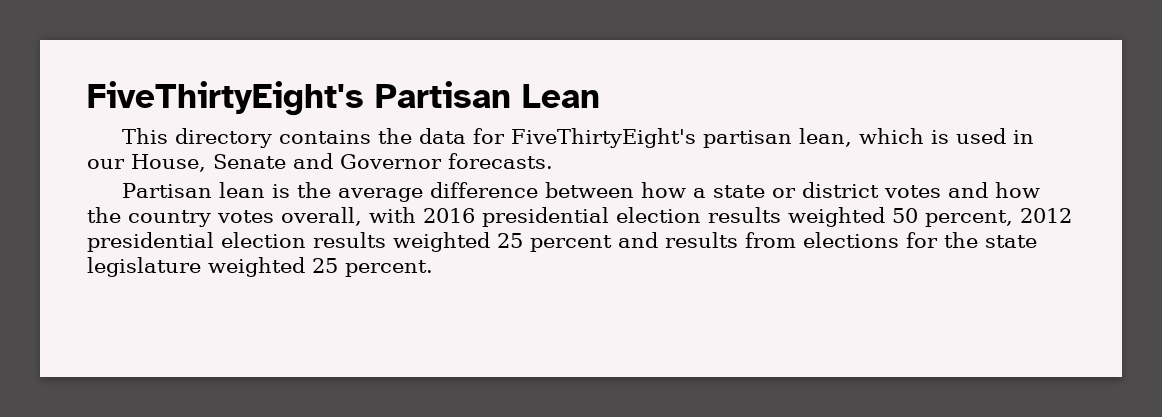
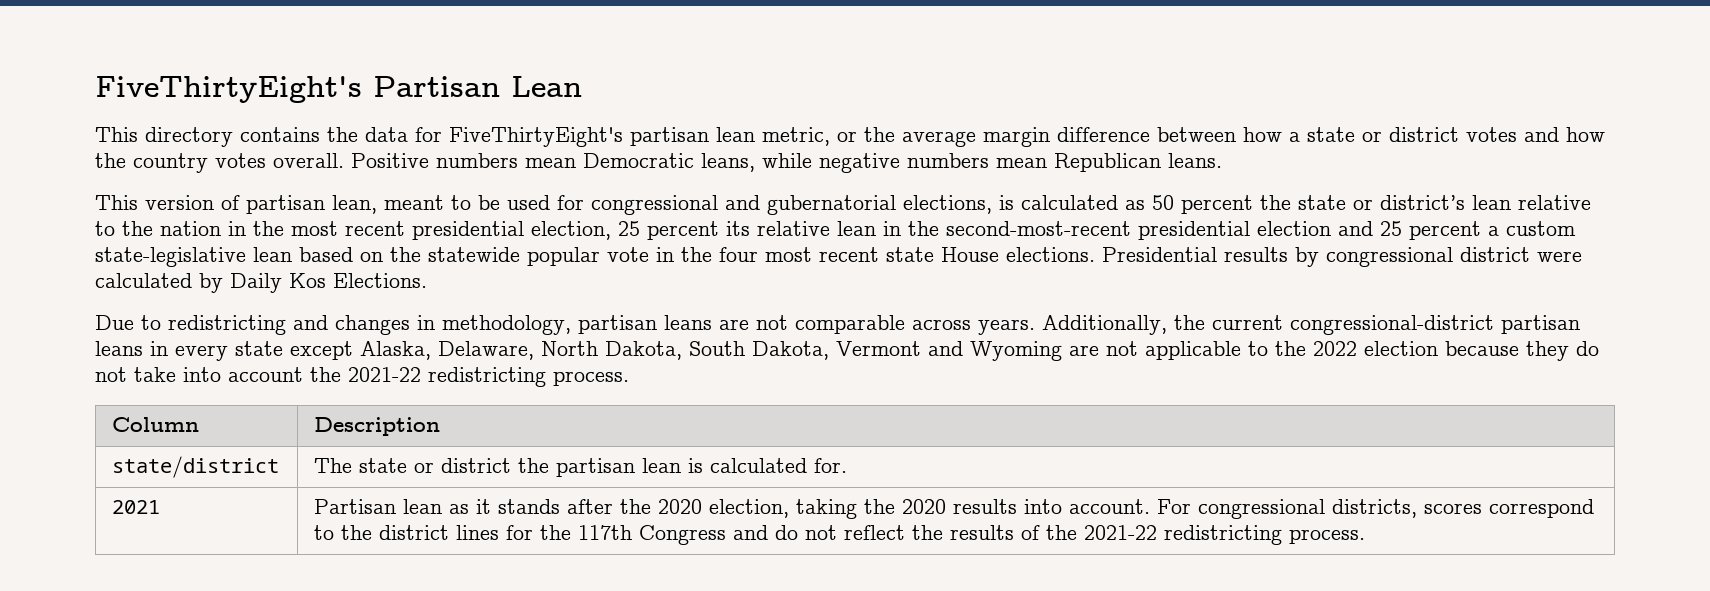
[798,128,1034,147] [87,153,553,172] [121,182,290,198] lean, which is used in our House, Senate and Governor forecasts. // Partisan lean is -> [716,127,857,146] lean metric, or
(423, 195) none -> [983,127,1050,147] margin
[281,207,1072,227] [87,232,1037,252] [87,257,433,277] overall, with 2016 presidential election results weighted 50 percent, 2012 presidential election results weighted 25 percent and results from elections for the state legislature weighted 25 percent. -> [273,153,1222,173] [95,195,1591,215] [95,221,1576,240] [95,247,1582,267] [95,273,427,293] [95,315,1580,335] [95,341,1599,361] [95,367,629,387] [112,417,200,432] [314,417,441,436] [112,456,280,478] [314,458,848,477] [112,500,161,514] [314,499,1595,519] [314,525,1366,545] overall. Positive numbers mean Democratic leans, while negative numbers mean Republican leans. // This version of partisan lean, meant to be used for congressional and gubernatorial elections, is calculated as 50 percent the state or district’s lean relative to the nation in the most recent presidential election, 25 percent its relative lean in the second-most-recent presidential election and 25 percent a custom state-legislative lean based on the statewide popular vote in the four most recent state House elections. Presidential results by congressional district were calculated by Daily Kos Elections. // Due to redistricting and changes in methodology, partisan leans are not comparable across years. Additionally, the current congressional-district partisan leans in every state except Alaska, Delaware, North Dakota, South Dakota, Vermont and Wyoming are not applicable to the 2022 election because they do not take into account the 2021-22 redistricting process. // Column | Description // state/district | The state or district the partisan lean is calculated for. // 2021 | Partisan lean as it stands after the 2020 election, taking the 2020 results into account. For congressional districts, scores correspond to the district lines for the 117th Congress and do not reflect the results of the 2021-22 redistricting process.

